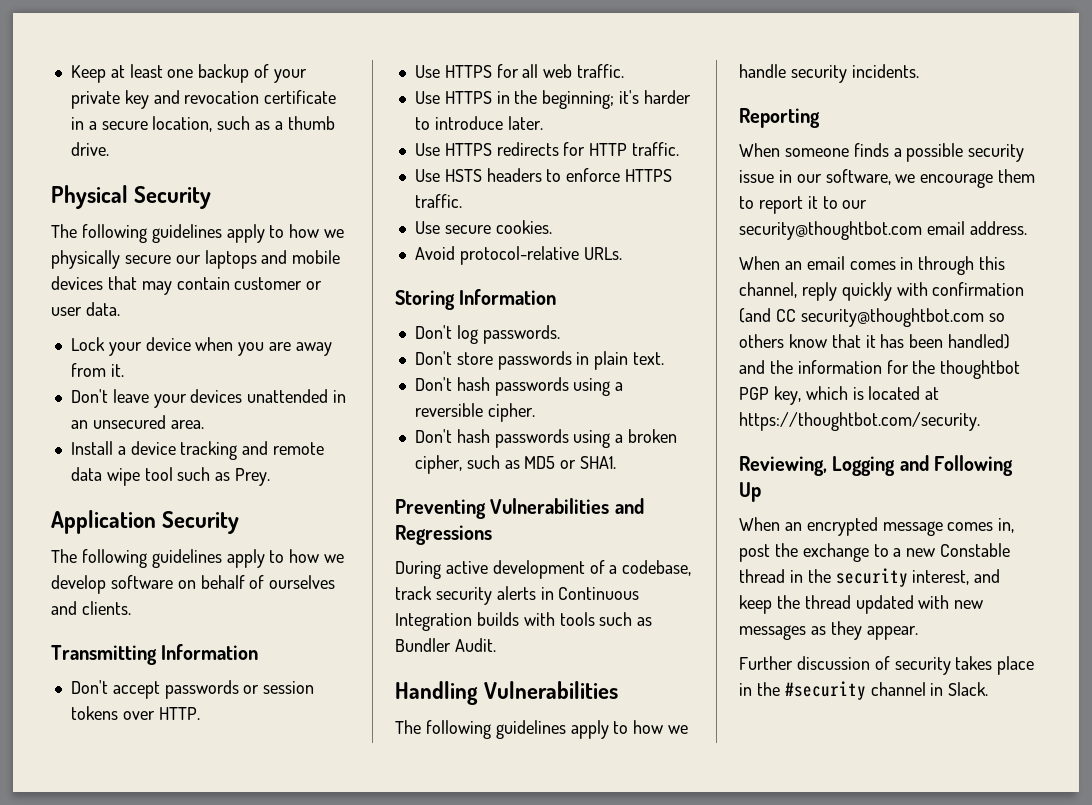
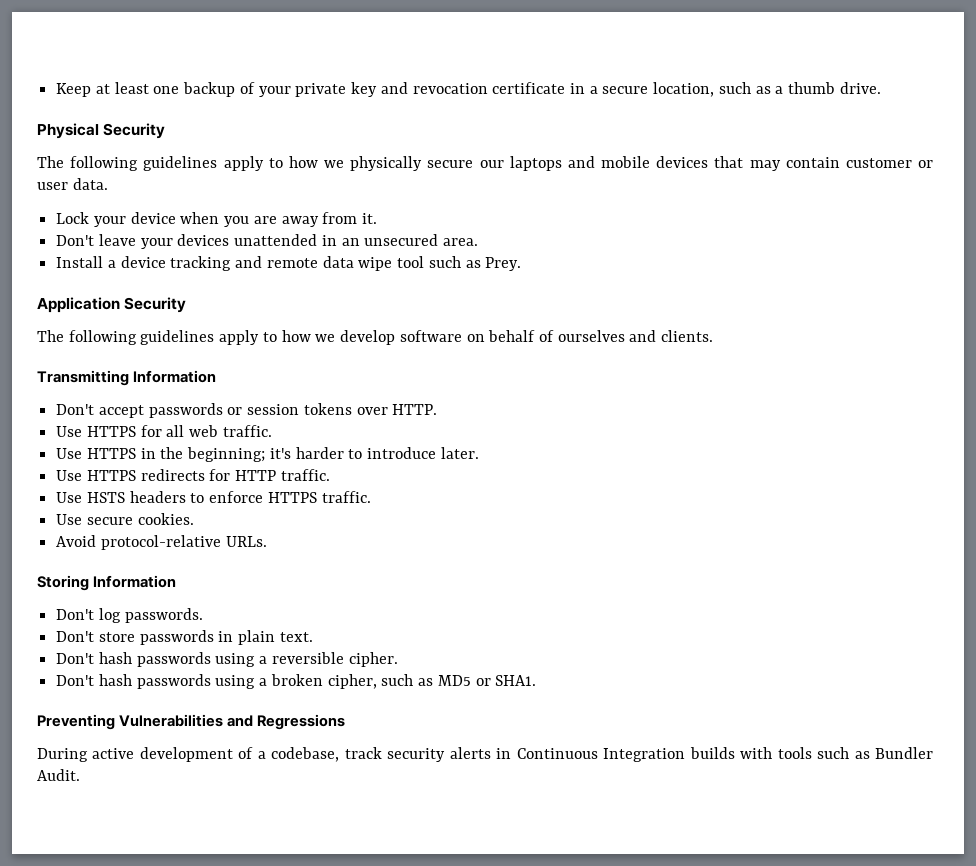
[395,681,619,705] [395,720,689,739] [739,64,919,83] [739,108,820,128] [739,143,1025,162] [739,169,1036,188] [739,196,868,214] [739,221,1027,240] [739,256,1006,275] [739,282,1025,301] [739,308,1005,327] [739,334,1011,349] [739,360,1021,379] [739,386,940,405] [739,412,980,431] [739,455,1014,476] [739,482,761,502] [739,517,1015,536] [739,543,1011,562] [739,568,1001,587] [739,595,984,614] [739,621,918,640] [739,656,1035,675] [739,681,989,700] // Handling Vulnerabilities // The following guidelines apply to how we handle security incidents. // Reporting // When someone finds a possible security issue in our software, we encourage them to report it to our security@thoughtbot.com email address. // When an email comes in through this channel, reply quickly with confirmation (and CC security@thoughtbot.com so others know that it has been handled) and the information for the thoughtbot PGP key, which is located at https://thoughtbot.com/security. // Reviewing, Logging and Following Up // When an encrypted message comes in, post the exchange to a new Constable thread in the security interest, and keep the thread updated with new messages as they appear. // Further discussion of security takes place in the #security channel in Slack. -> (80, 775) none

